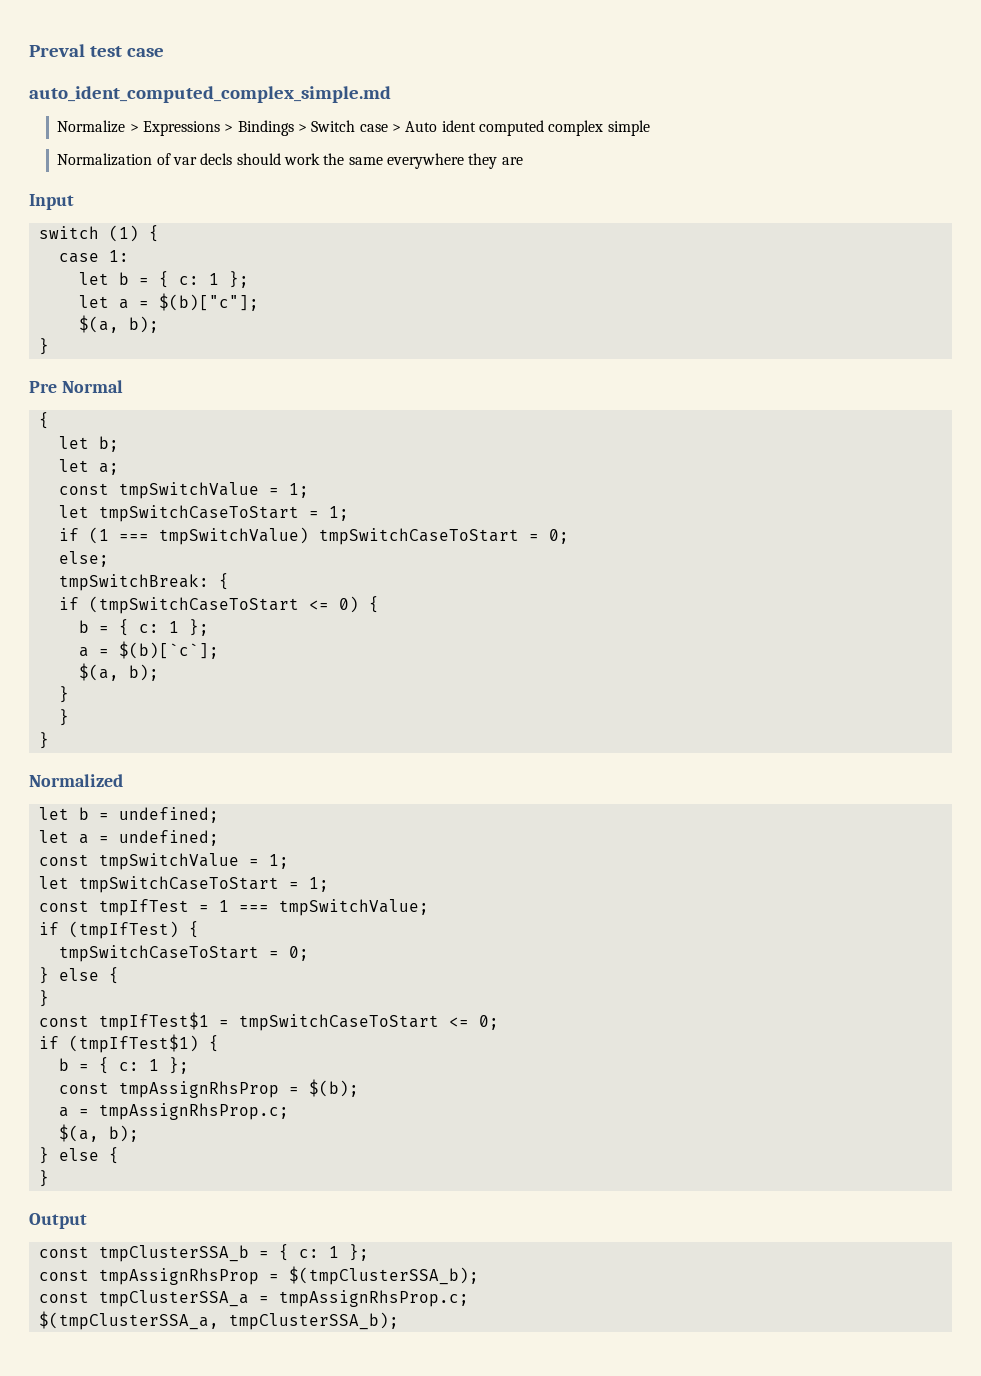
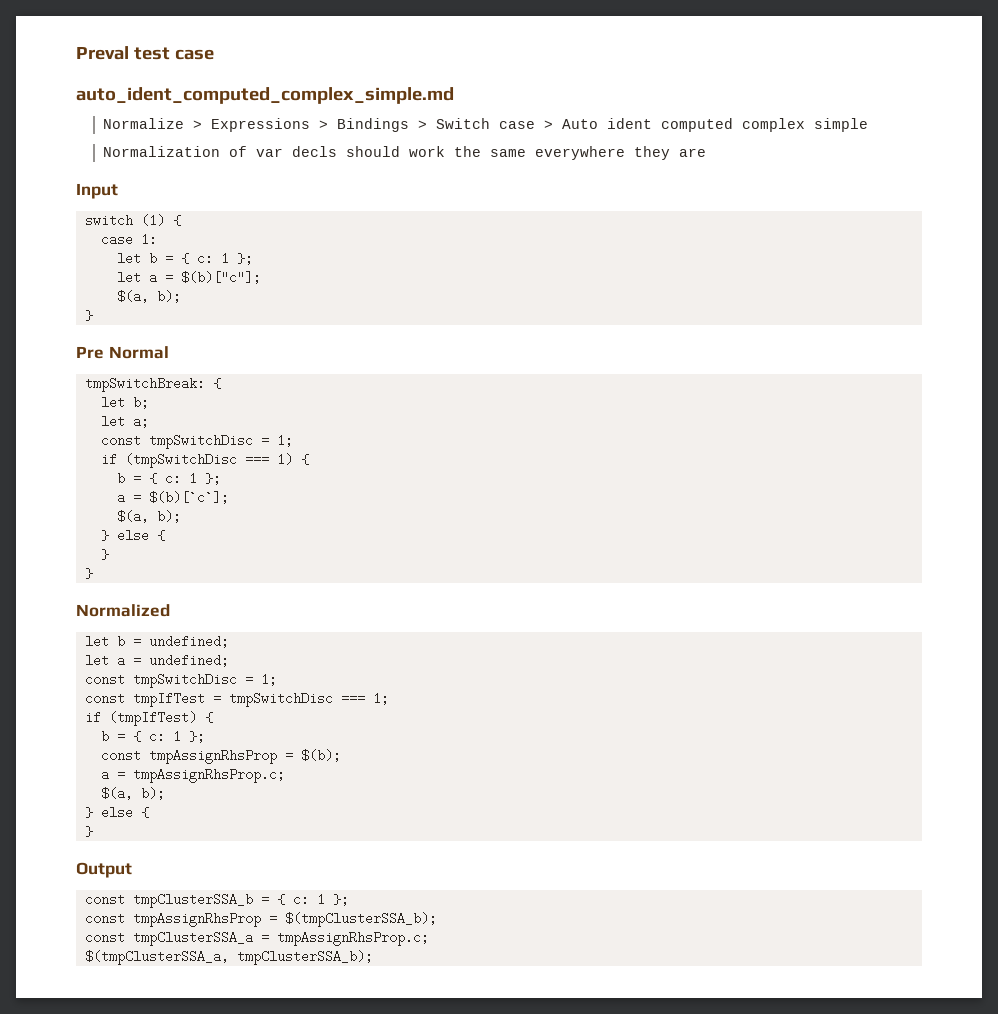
(123, 386) none -> [84,377,205,392] tmpSwitchBreak:
[118,482,309,499] [58,505,349,522] [58,527,569,545] [58,551,109,567] [58,573,229,591] [58,596,359,614] tmpSwitchValue = 1; // let tmpSwitchCaseToStart = 1; // if (1 === tmpSwitchValue) tmpSwitchCaseToStart = 0; // else; // tmpSwitchBreak: { // if (tmpSwitchCaseToStart <= 0) -> [148,434,293,449] [100,453,293,468] tmpSwitchDisc = 1; // if (tmpSwitchDisc === 1)
(69, 694) none -> [116,529,165,542] else {
[98,853,289,870] [38,876,279,893] tmpSwitchValue = 1; // let tmpSwitchCaseToStart -> [132,673,237,688] tmpSwitchDisc
[218,899,429,916] 1 === tmpSwitchValue; -> [228,692,389,707] tmpSwitchDisc === 1;
[58,945,309,962] [38,967,119,984] [38,990,49,1007] [38,1012,499,1031] [38,1034,219,1053] // tmpSwitchCaseToStart = 0; // } else { // } // const tmpIfTest$1 = tmpSwitchCaseToStart <= 0; // if (tmpIfTest$1) { -> (213, 717) none

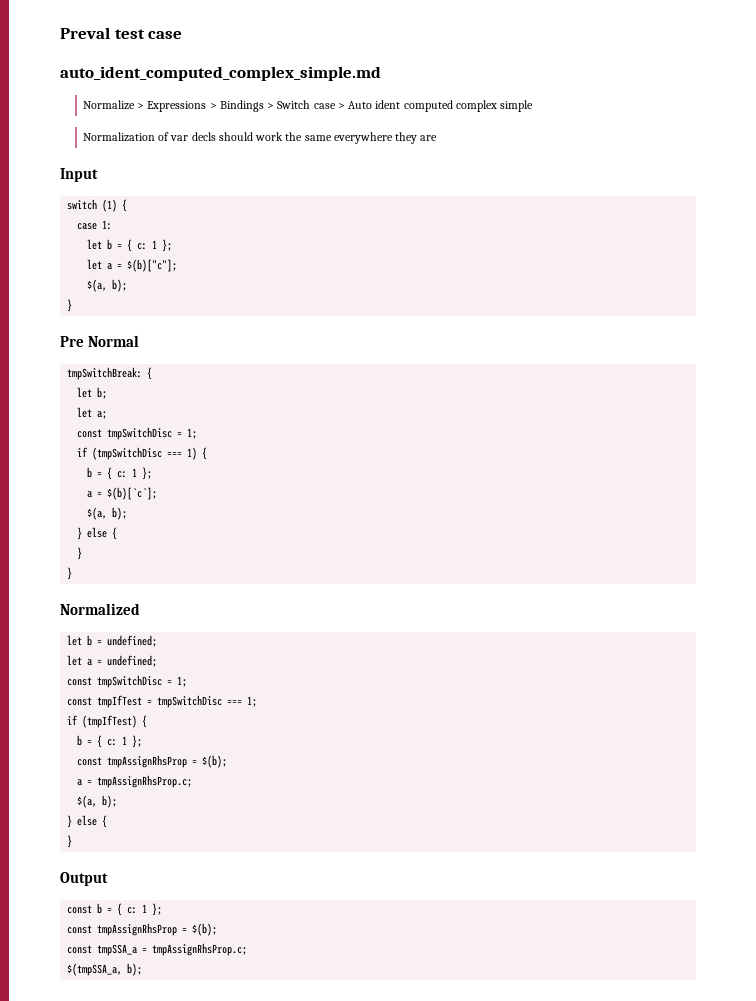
[132,893,349,908] [84,912,437,927] [84,931,429,946] [84,950,373,965] tmpClusterSSA_b = { c: 1 }; // const tmpAssignRhsProp = $(tmpClusterSSA_b); // const tmpClusterSSA_a = tmpAssignRhsProp.c; // $(tmpClusterSSA_a, tmpClusterSSA_b); -> [97,903,163,916] [67,923,218,936] [67,943,248,956] [67,963,143,976] b = { c: 1 }; // const tmpAssignRhsProp = $(b); // const tmpSSA_a = tmpAssignRhsProp.c; // $(tmpSSA_a, b);

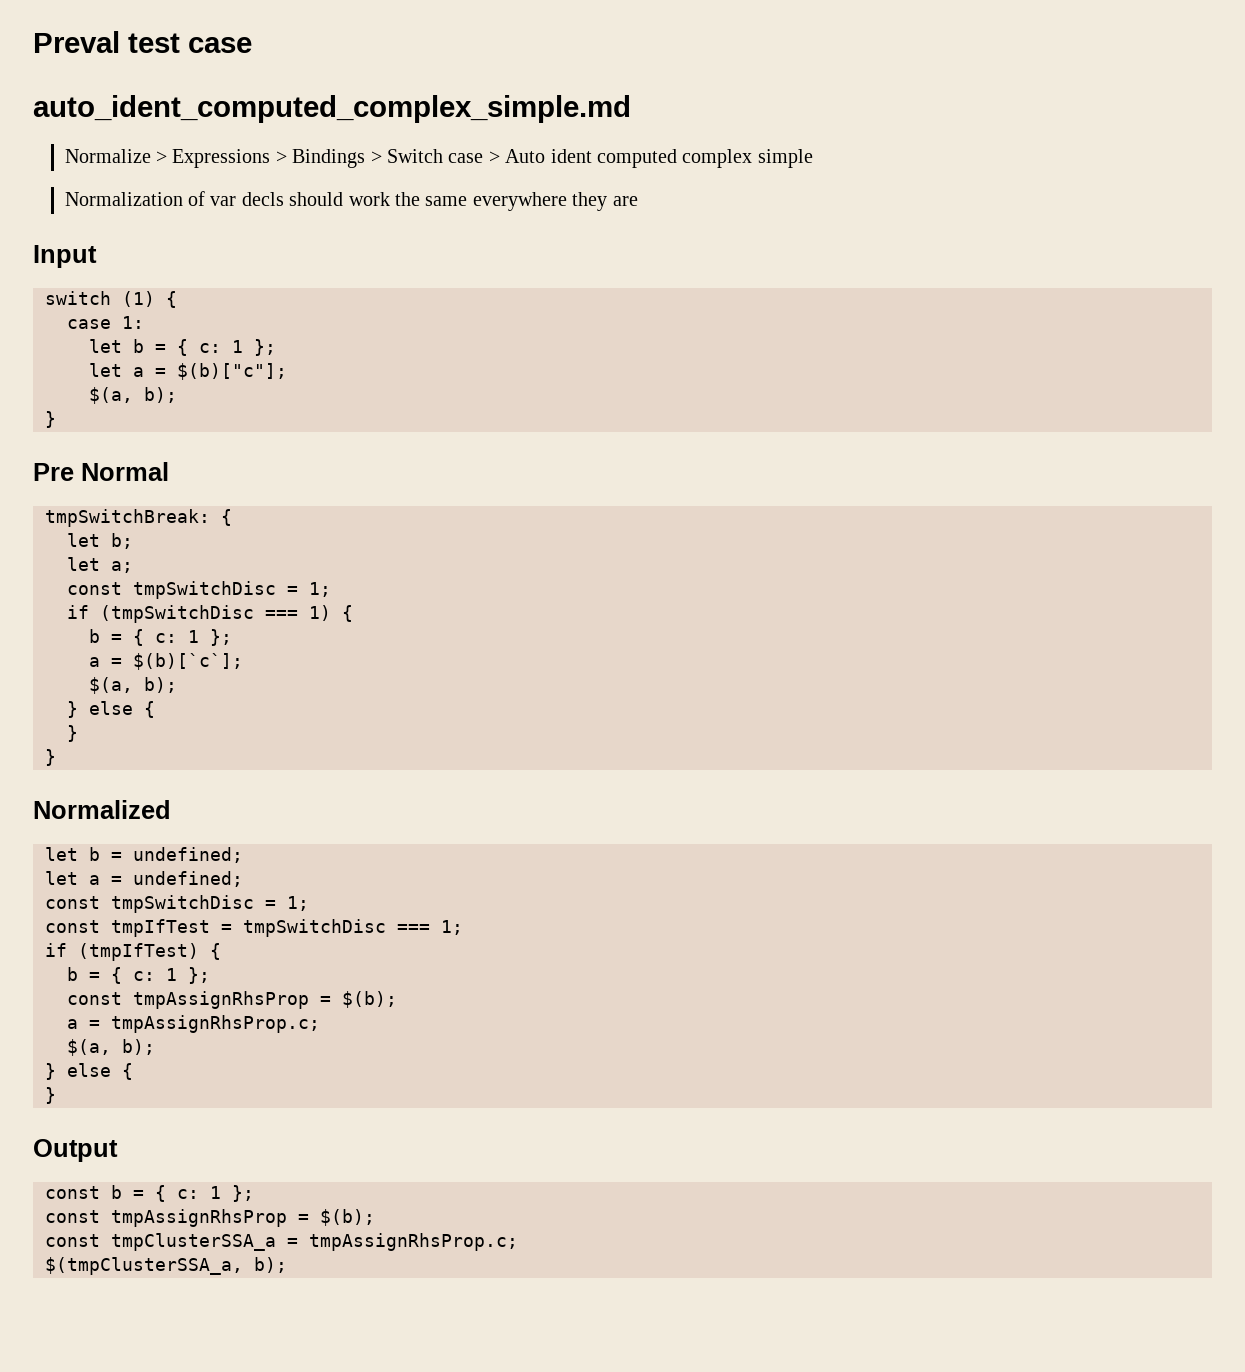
[97,943,248,956] [67,963,123,976] tmpSSA_a = tmpAssignRhsProp.c; // $(tmpSSA_a, -> [111,1233,518,1251] [45,1257,243,1275] tmpClusterSSA_a = tmpAssignRhsProp.c; // $(tmpClusterSSA_a,

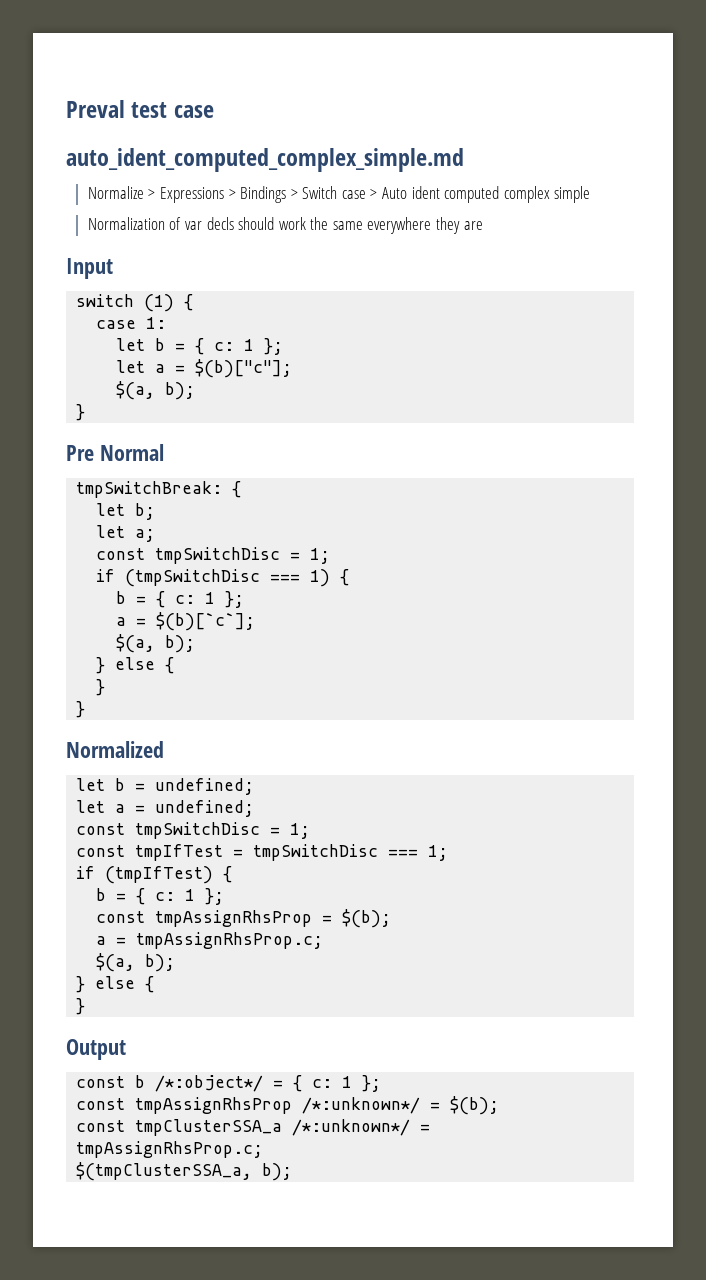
[133,1185,254,1202] [45,1209,287,1227] = { c: 1 }; // const tmpAssignRhsProp -> [155,1075,382,1092] [76,1097,421,1114] /*:object*/ = { c: 1 }; // const tmpAssignRhsProp /*:unknown*/
(276, 1242) none -> [292,1119,411,1136] /*:unknown*/

